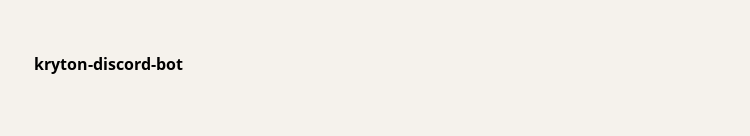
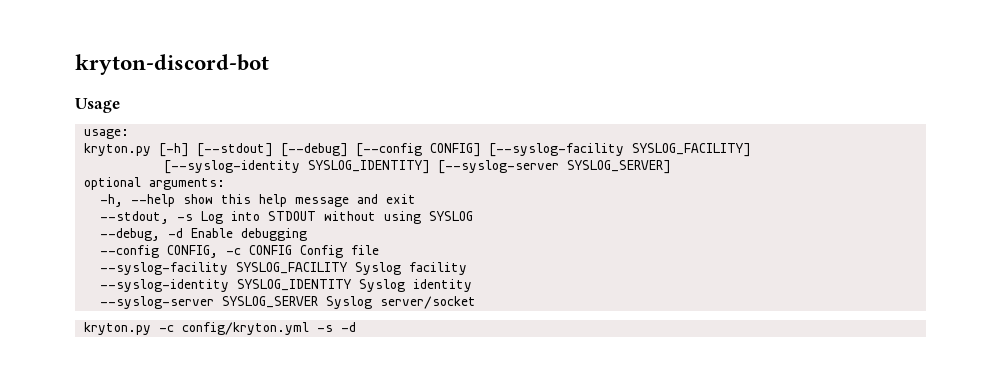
(183, 65) none -> [75,98,120,113] [83,129,129,139] [83,143,751,157] [163,160,671,174] [83,177,225,190] [99,194,416,207] [99,211,473,224] [99,228,307,241] [99,245,379,258] [99,262,467,275] [99,279,472,292] [99,296,476,309] [83,322,356,335] // Usage // usage: // kryton.py [-h] [--stdout] [--debug] [--config CONFIG] [--syslog-facility SYSLOG_FACILITY] // [--syslog-identity SYSLOG_IDENTITY] [--syslog-server SYSLOG_SERVER] // optional arguments: // -h, --help show this help message and exit // --stdout, -s Log into STDOUT without using SYSLOG // --debug, -d Enable debugging // --config CONFIG, -c CONFIG Config file // --syslog-facility SYSLOG_FACILITY Syslog facility // --syslog-identity SYSLOG_IDENTITY Syslog identity // --syslog-server SYSLOG_SERVER Syslog server/socket // kryton.py -c config/kryton.yml -s -d

